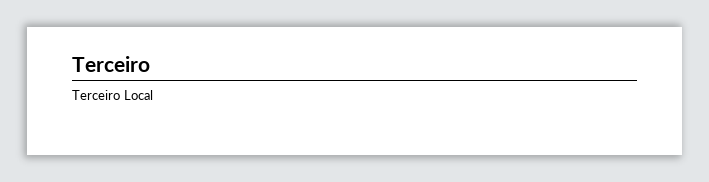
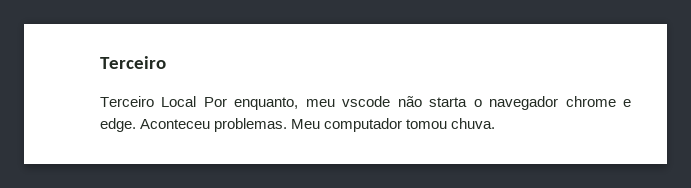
(153, 95) none -> [203,96,631,110] [100,118,496,132] Por enquanto, meu vscode não starta o navegador chrome e edge. Aconteceu problemas. Meu computador tomou chuva.

